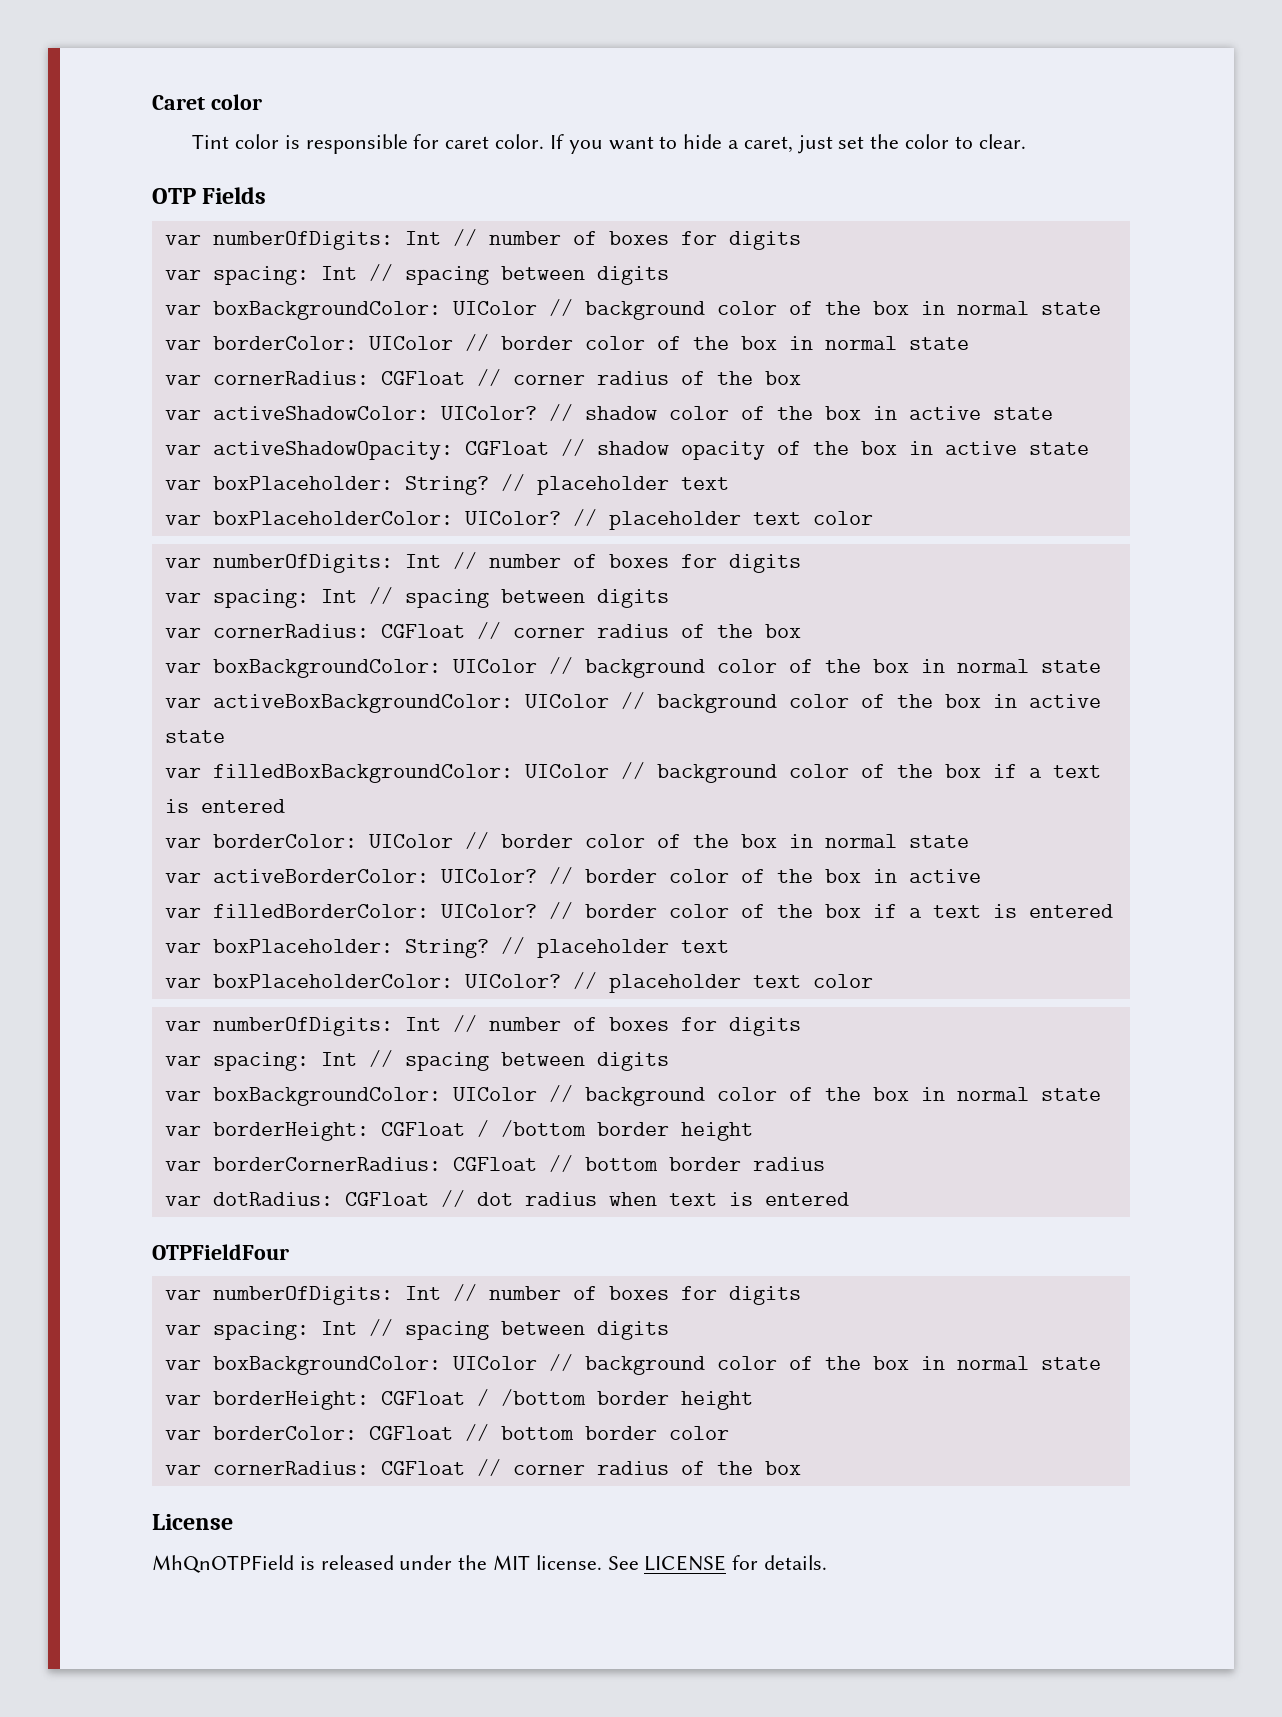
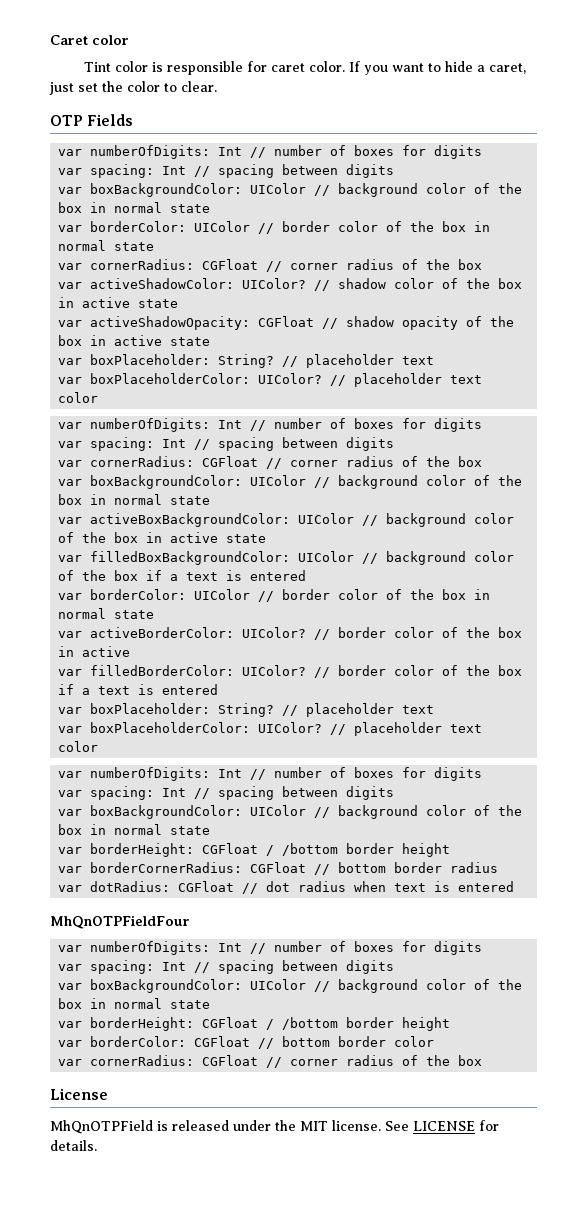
[152,1244,289,1260] OTPFieldFour -> [50,915,190,929] MhQnOTPFieldFour

